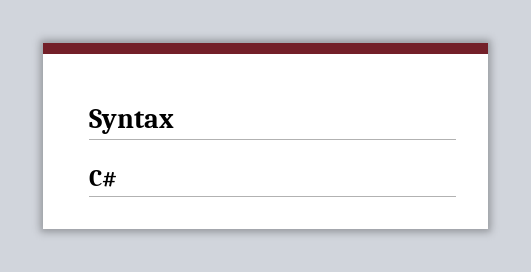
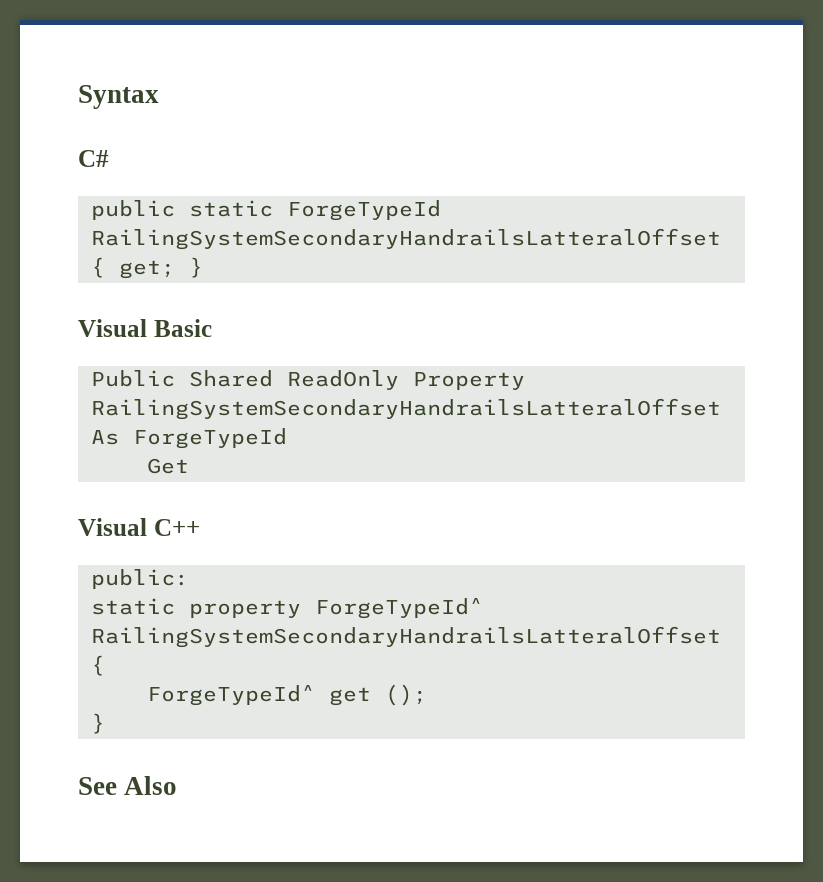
(117, 178) none -> [90,200,441,221] [90,228,721,250] [90,257,203,279] [78,319,212,337] [90,370,525,390] [90,398,721,420] [90,428,287,449] [146,458,189,474] [78,518,200,536] [90,569,189,589] [90,598,483,619] [90,626,721,648] [90,655,105,676] [146,684,427,706] [90,713,105,734] [78,776,178,795] // public static ForgeTypeId RailingSystemSecondaryHandrailsLatteralOffset { get; } // Visual Basic // Public Shared ReadOnly Property RailingSystemSecondaryHandrailsLatteralOffset As ForgeTypeId // Get // Visual C++ // public: // static property ForgeTypeId^ RailingSystemSecondaryHandrailsLatteralOffset { // ForgeTypeId^ get (); // } // See Also

